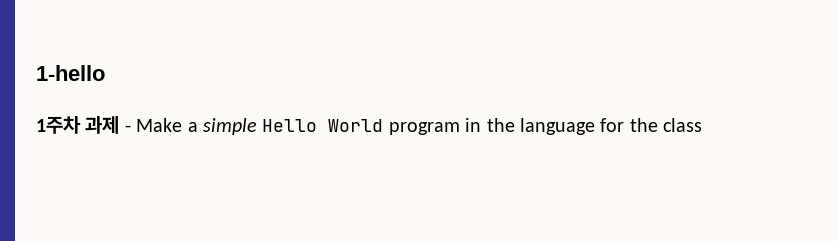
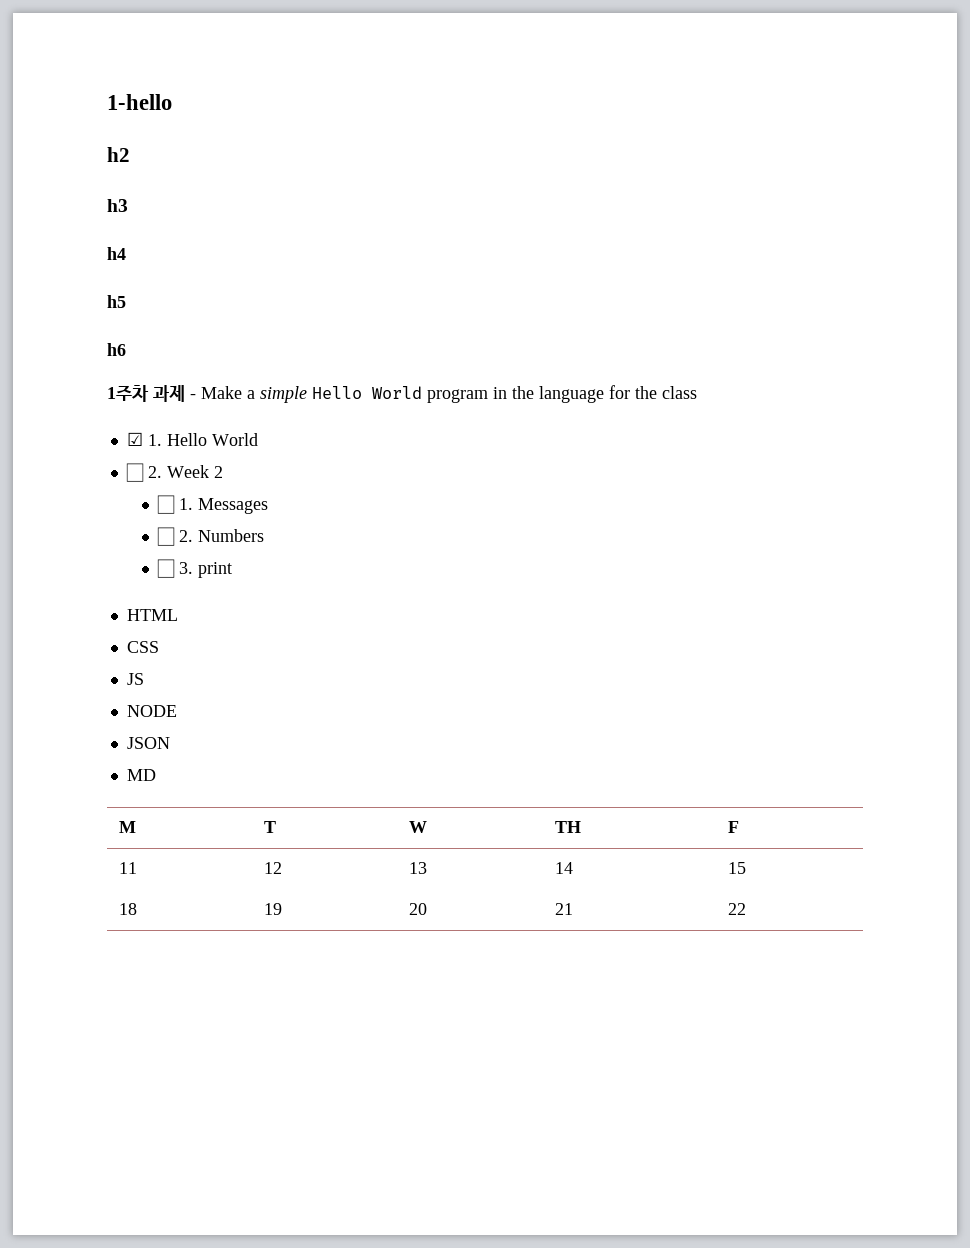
(105, 73) none -> [107,147,130,162] [107,199,128,212] [107,247,126,260] [107,295,126,308] [107,343,126,356] // h2 // h3 // h4 // h5 // h6
(703, 125) none -> [126,432,258,446] [125,463,223,482] [156,495,268,514] [156,527,264,546] [156,559,232,578] [126,609,178,621] [126,641,159,653] [126,673,144,685] [126,705,177,717] [126,737,170,749] [126,769,156,781] [118,821,136,833] [263,821,276,833] [408,821,427,833] [554,821,581,833] [727,821,739,833] [118,862,137,874] [263,862,282,874] [408,862,427,874] [554,862,573,874] [727,862,746,874] [118,903,137,915] [263,903,282,915] [408,903,427,915] [554,903,573,915] [727,903,746,915] // ☑ 1. Hello World // ☐ 2. Week 2 // ☐ 1. Messages // ☐ 2. Numbers // ☐ 3. print // HTML // CSS // JS // NODE // JSON // MD // M | T | W | TH | F // 11 | 12 | 13 | 14 | 15 // 18 | 19 | 20 | 21 | 22

